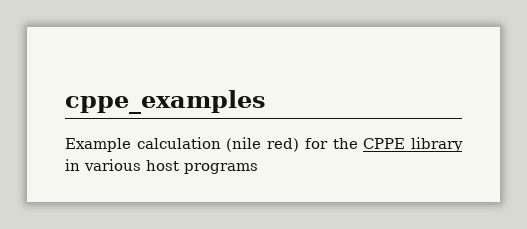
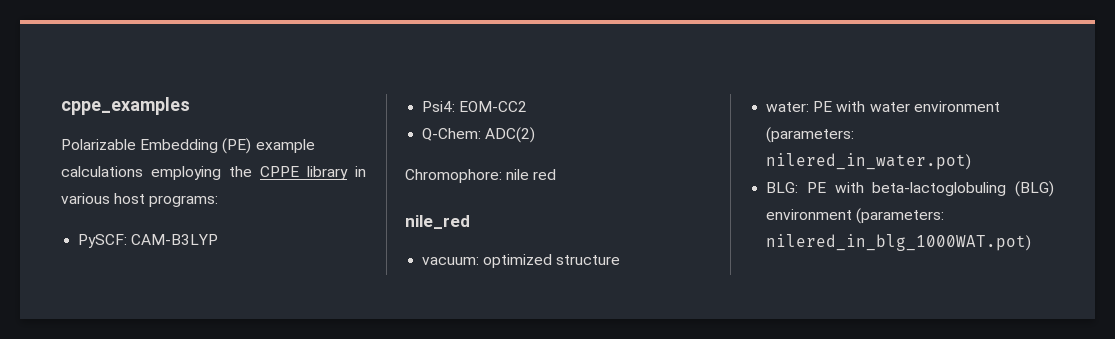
[65,137,328,152] Example calculation (nile red) for -> [61,138,315,154] [61,166,221,180] Polarizable Embedding (PE) example calculations employing
[184,163,258,174] programs -> [149,195,219,207] [78,234,219,248] [422,101,528,112] [422,127,536,143] [405,169,557,183] [405,215,470,229] [422,254,621,268] [766,101,1000,112] [766,127,855,143] [766,153,972,170] [766,181,1054,197] [766,208,945,224] [766,234,1032,251] programs: // PySCF: CAM-B3LYP // Psi4: EOM-CC2 // Q-Chem: ADC(2) // Chromophore: nile red // nile_red // vacuum: optimized structure // water: PE with water environment (parameters: nilered_in_water.pot) // BLG: PE with beta-lactoglobuling (BLG) environment (parameters: nilered_in_blg_1000WAT.pot)

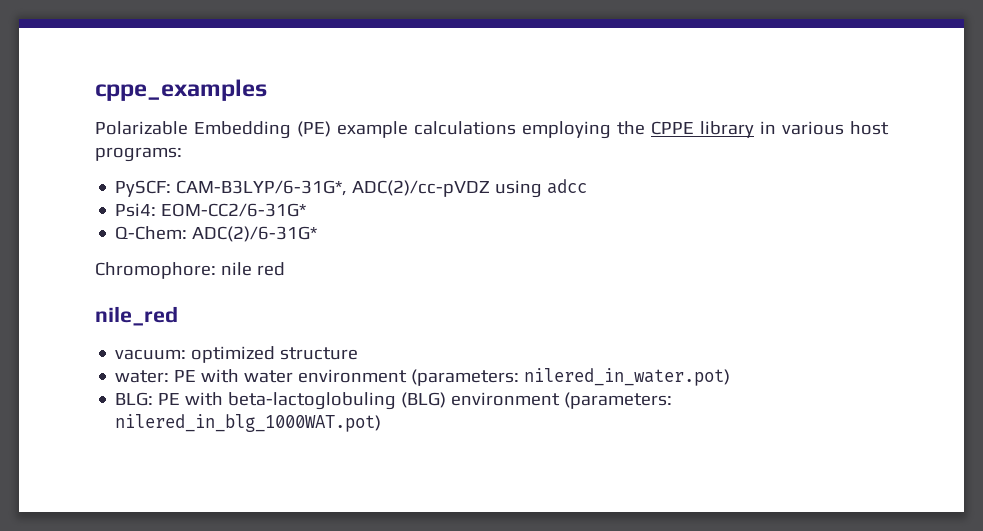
[131,234,219,245] CAM-B3LYP -> [176,179,588,198] CAM-B3LYP/6-31G*, ADC(2)/cc-pVDZ using adcc
[459,101,528,112] EOM-CC2 -> [161,203,307,217] EOM-CC2/6-31G*
[485,127,536,143] ADC(2) -> [192,226,318,242] ADC(2)/6-31G*

